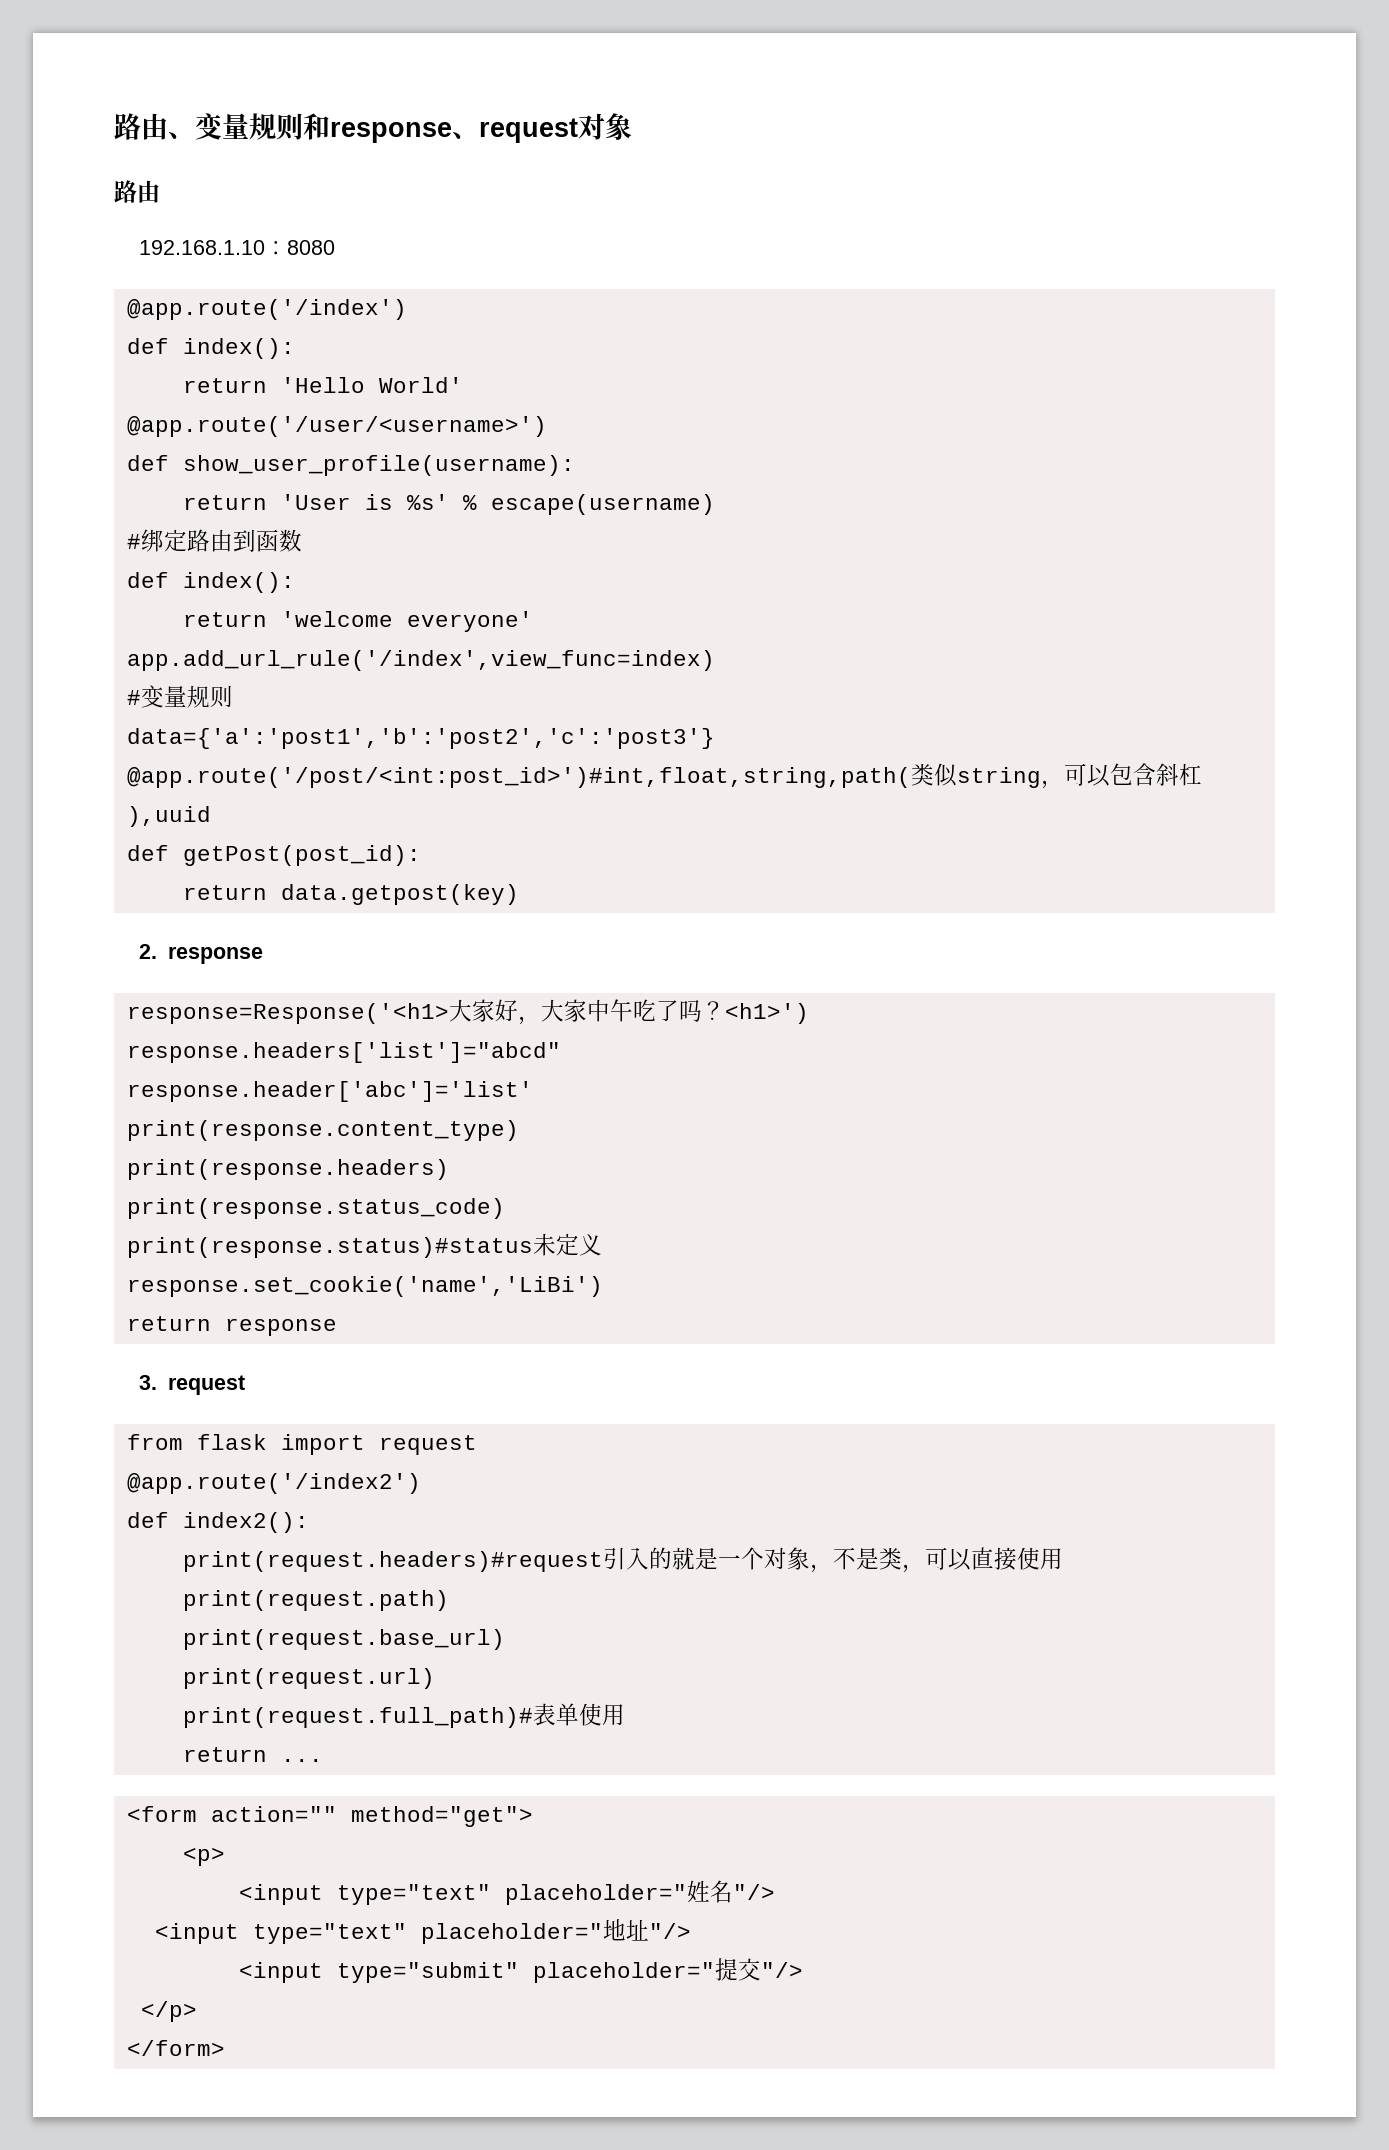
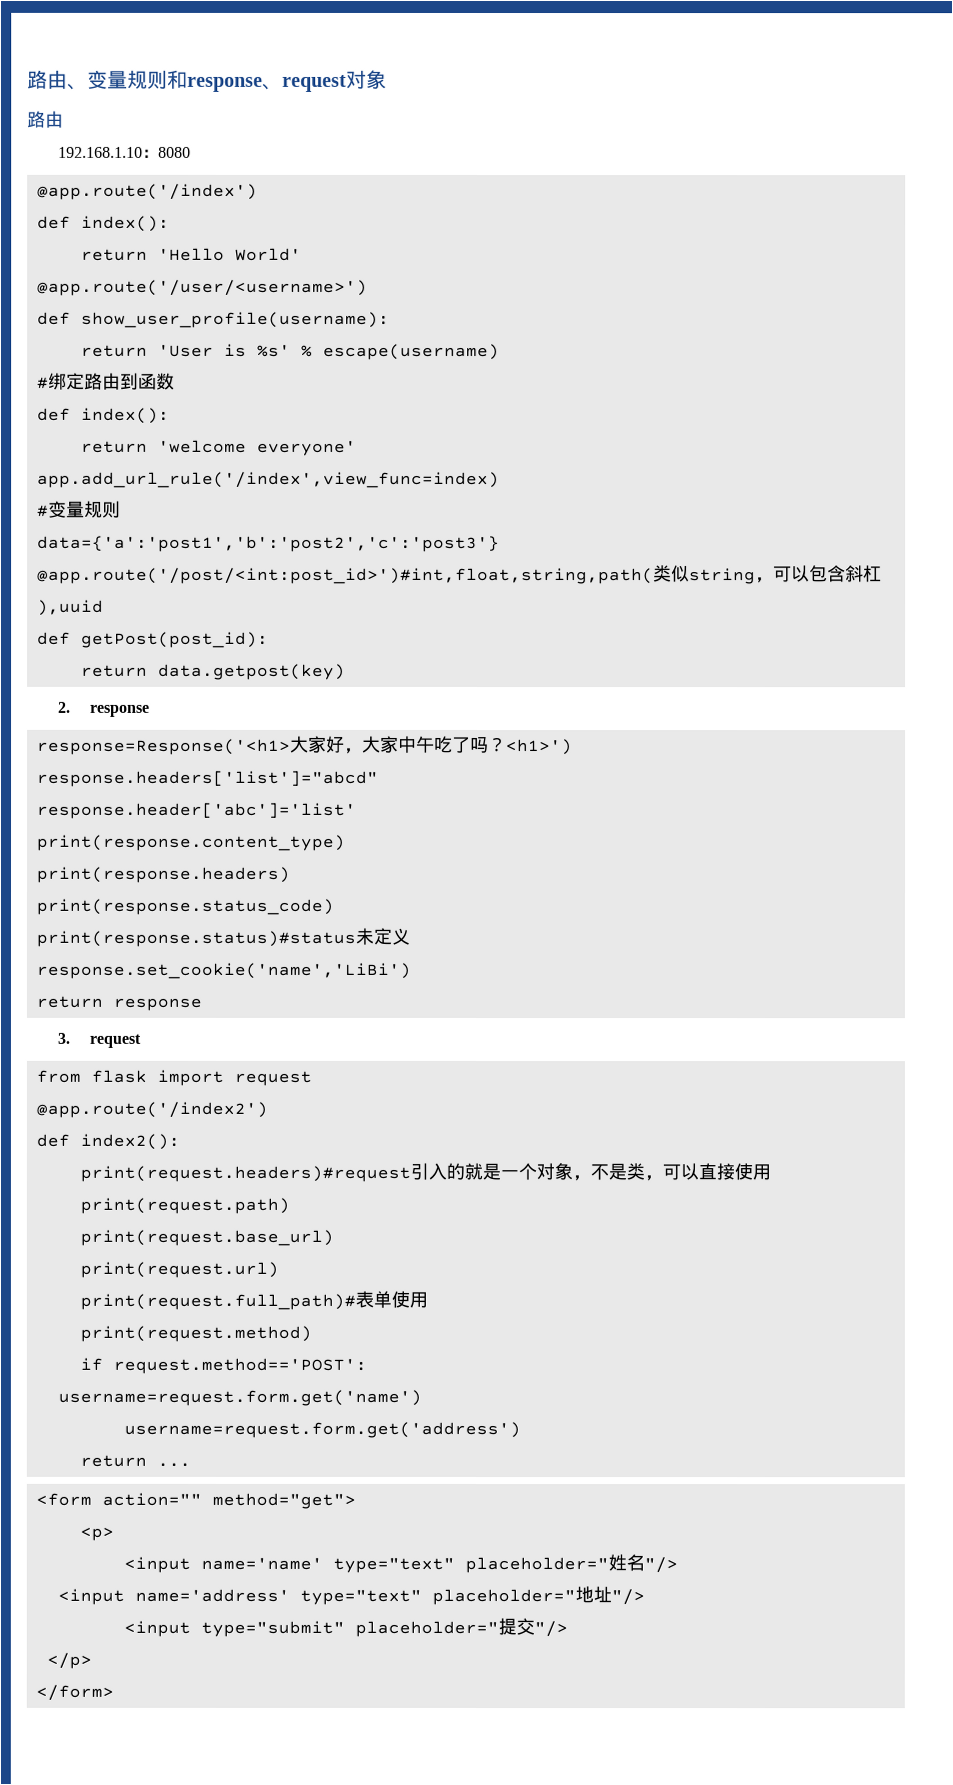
(625, 1715) none -> [79,1325,312,1342] [79,1357,367,1374] [57,1389,422,1406] [123,1421,521,1439] // print(request.method) // if request.method=='POST': // username=request.form.get('name') // username=request.form.get('address')
(323, 1894) none -> [200,1557,323,1570] name='name'
(239, 1933) none -> [134,1588,290,1602] name='address'

